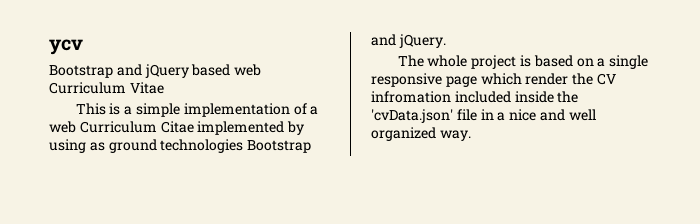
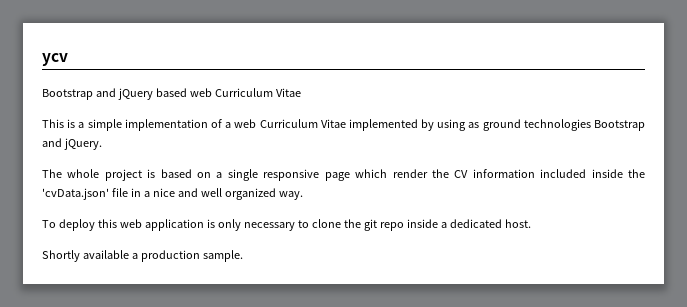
[160,121,194,133] Citae -> [320,119,346,128] Vitae
[371,91,451,103] infromation -> [472,169,535,178] information
(471, 135) none -> [42,219,531,231] [42,250,243,262] // To deploy this web application is only necessary to clone the git repo inside a dedicated host. // Shortly available a production sample.

